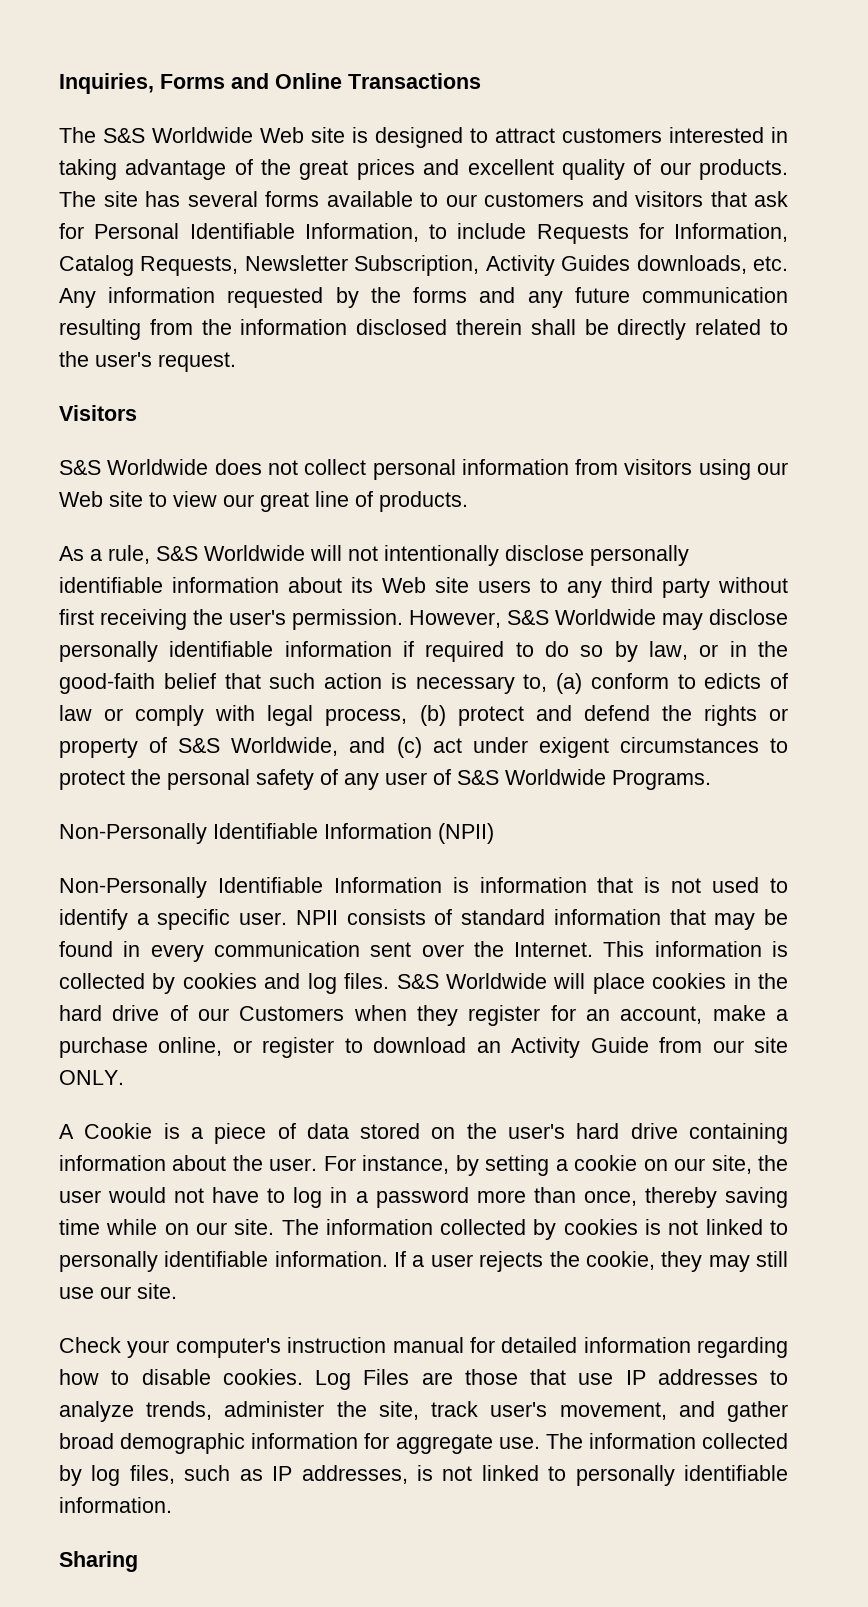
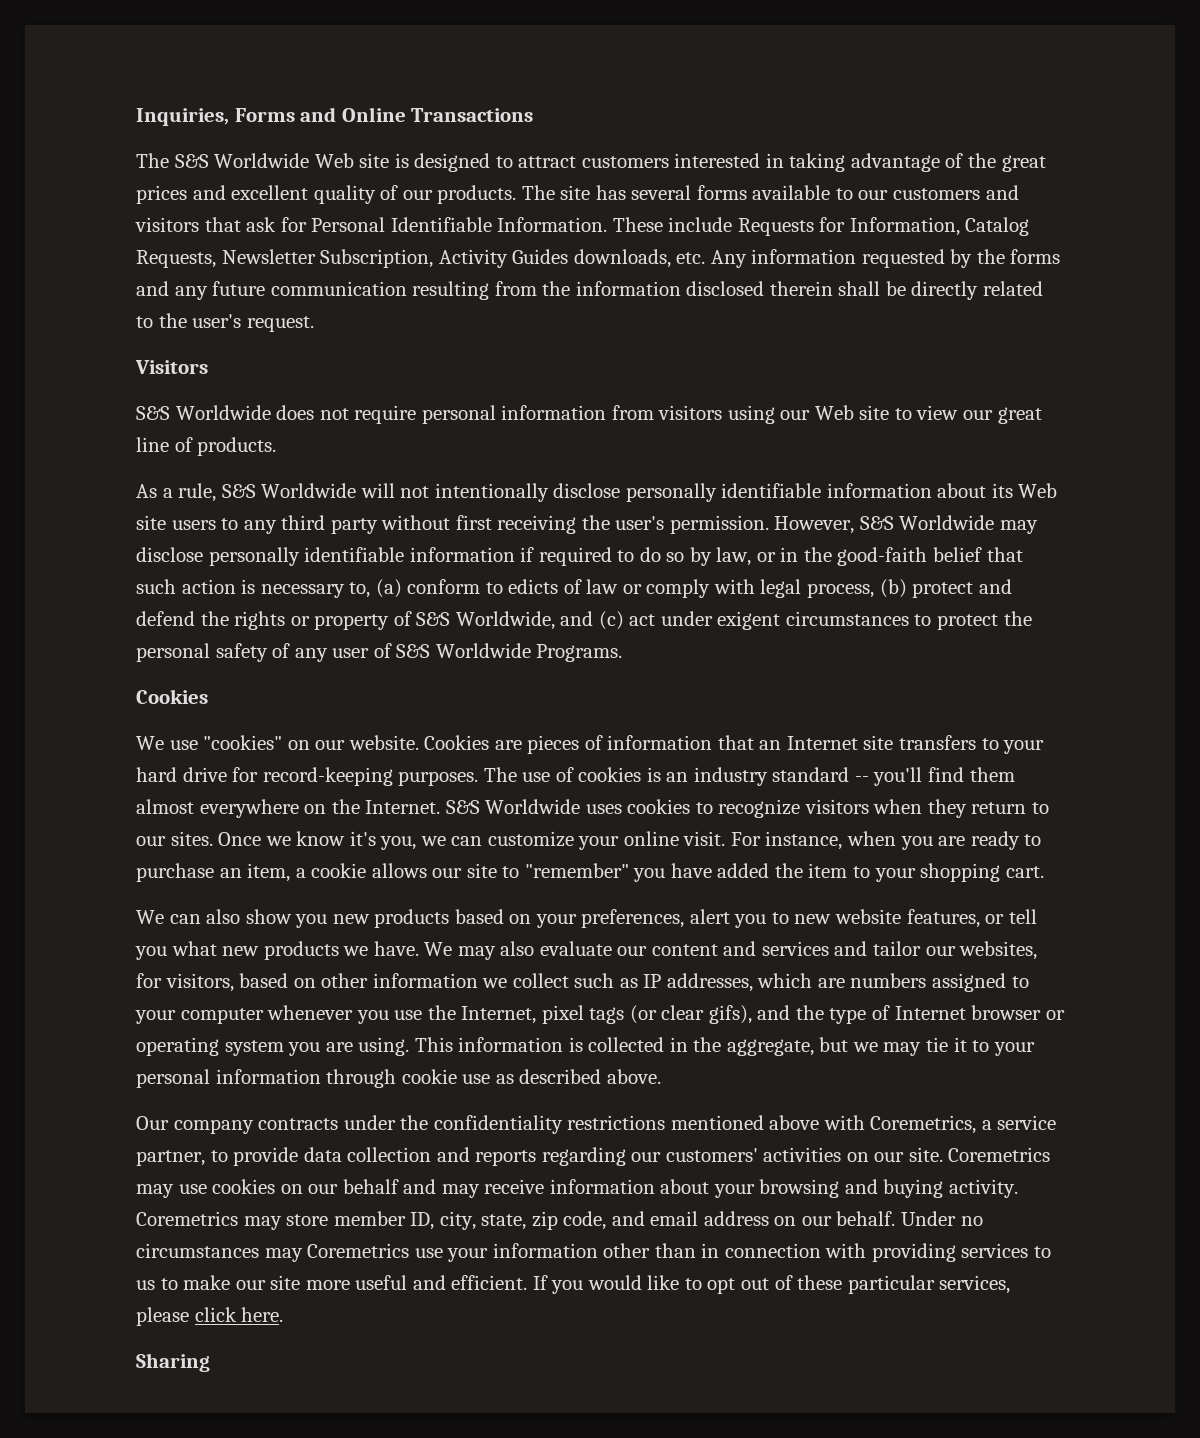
[304,223,447,242] Information, to -> [497,217,663,232] Information. These
[304,459,367,475] collect -> [354,405,417,424] require
[59,823,494,844] [59,877,789,898] [59,909,789,930] [59,941,788,962] [59,973,788,994] [59,1005,789,1026] [59,1037,788,1058] [59,1070,124,1085] [59,1123,788,1144] [59,1155,788,1176] [59,1187,789,1208] [59,1219,788,1240] [59,1251,789,1272] [59,1283,177,1299] [59,1337,788,1358] [59,1369,788,1390] [59,1401,788,1422] [59,1433,788,1454] [59,1465,788,1486] [59,1497,172,1513] Non-Personally Identifiable Information (NPII) // Non-Personally Identifiable Information is information that is not used to identify a specific user. NPII consists of standard information that may be found in every communication sent over the Internet. This information is collected by cookies and log files. S&S Worldwide will place cookies in the hard drive of our Customers when they register for an account, make a purchase online, or register to download an Activity Guide from our site ONLY. // A Cookie is a piece of data stored on the user's hard drive containing information about the user. For instance, by setting a cookie on our site, the user would not have to log in a password more than once, thereby saving time while on our site. The information collected by cookies is not linked to personally identifiable information. If a user rejects the cookie, they may still use our site. // Check your computer's instruction manual for detailed information regarding how to disable cookies. Log Files are those that use IP addresses to analyze trends, administer the site, track user's movement, and gather broad demographic information for aggregate use. The information collected by log files, such as IP addresses, is not linked to personally identifiable information. -> [136,689,208,704] [136,735,1045,754] [136,767,1015,786] [136,799,1050,818] [136,831,1042,850] [136,863,1044,882] [136,909,1037,928] [135,941,1038,960] [136,973,1029,992] [135,1005,1065,1024] [136,1037,1035,1056] [136,1069,661,1088] [136,1115,1057,1134] [136,1147,1051,1166] [136,1179,1019,1198] [136,1211,983,1230] [136,1243,1051,1262] [136,1275,1011,1294] [136,1307,284,1326] Cookies // We use "cookies" on our website. Cookies are pieces of information that an Internet site transfers to your hard drive for record-keeping purposes. The use of cookies is an industry standard -- you'll find them almost everywhere on the Internet. S&S Worldwide uses cookies to recognize visitors when they return to our sites. Once we know it's you, we can customize your online visit. For instance, when you are ready to purchase an item, a cookie allows our site to "remember" you have added the item to your shopping cart. // We can also show you new products based on your preferences, alert you to new website features, or tell you what new products we have. We may also evaluate our content and services and tailor our websites, for visitors, based on other information we collect such as IP addresses, which are numbers assigned to your computer whenever you use the Internet, pixel tags (or clear gifs), and the type of Internet browser or operating system you are using. This information is collected in the aggregate, but we may tie it to your personal information through cookie use as described above. // Our company contracts under the confidentiality restrictions mentioned above with Coremetrics, a service partner, to provide data collection and reports regarding our customers' activities on our site. Coremetrics may use cookies on our behalf and may receive information about your browsing and buying activity. Coremetrics may store member ID, city, state, zip code, and email address on our behalf. Under no circumstances may Coremetrics use your information other than in connection with providing services to us to make our site more useful and efficient. If you would like to opt out of these particular services, please click here.

